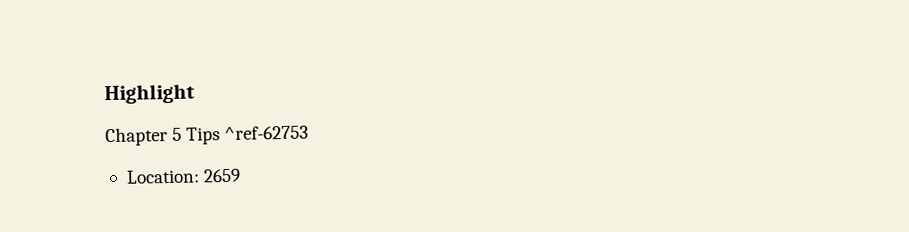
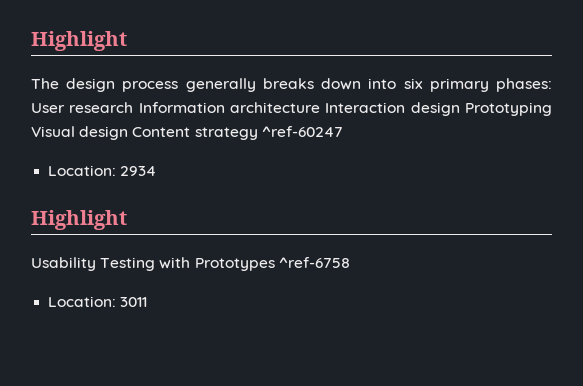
[104,83,195,105] [105,125,310,147] [125,168,242,184] Highlight // Chapter 5 Tips ^ref-62753 // Location: 2659 -> [31,31,127,51] [31,78,552,92] [31,102,552,116] [31,126,343,140] [48,165,157,176] [31,210,127,230] [31,257,350,271] [48,296,148,307] Highlight // The design process generally breaks down into six primary phases: User research Information architecture Interaction design Prototyping Visual design Content strategy ^ref-60247 // Location: 2934 // Highlight // Usability Testing with Prototypes ^ref-6758 // Location: 3011

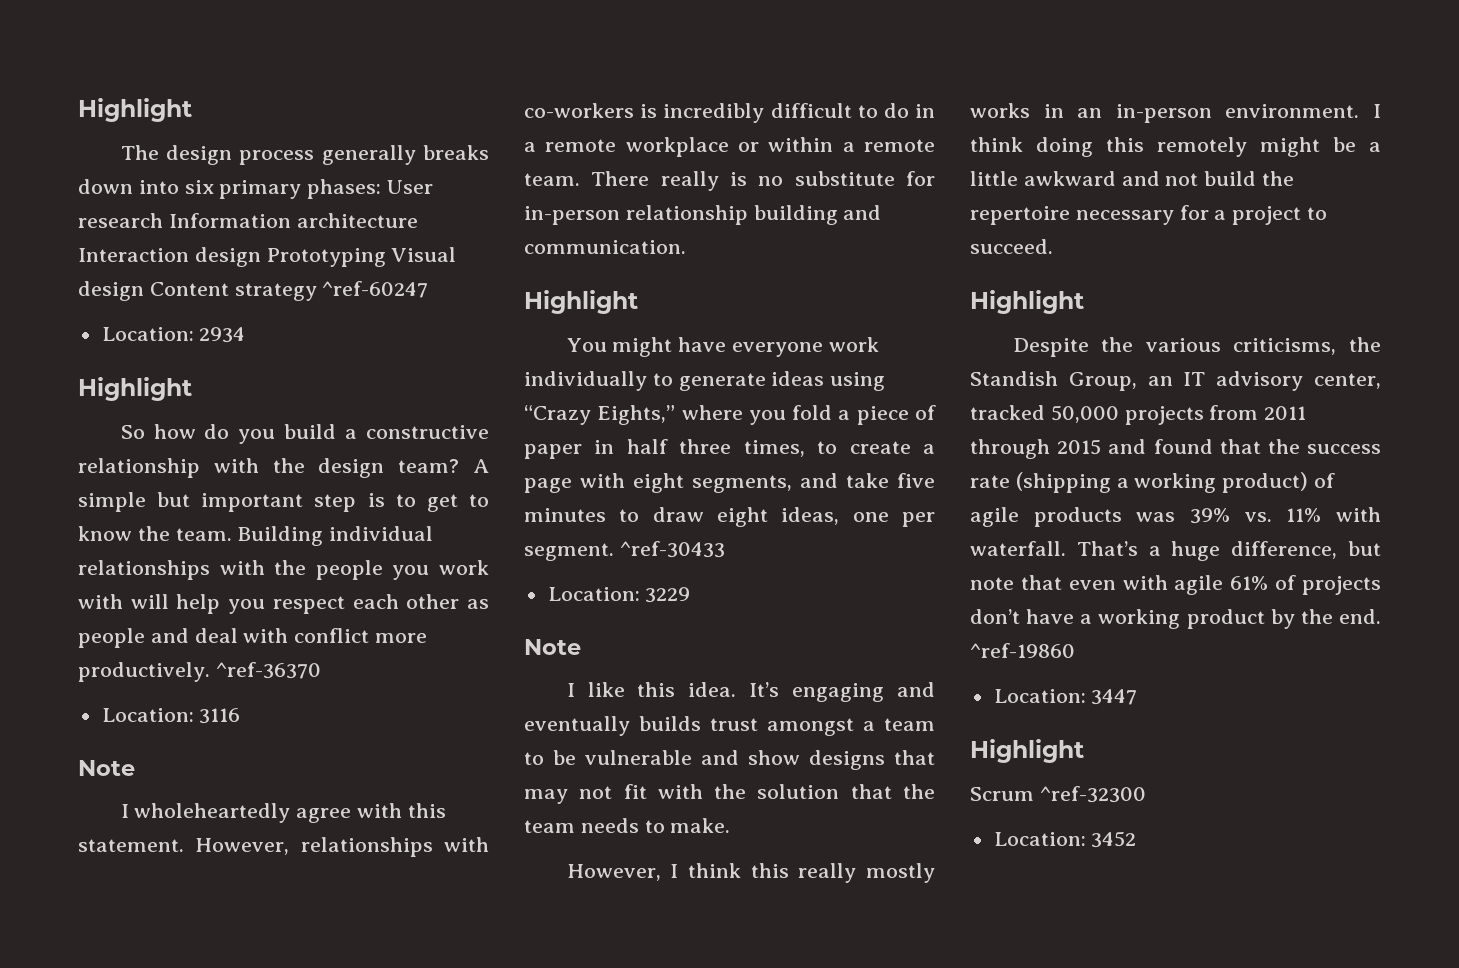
[31,257,350,271] [48,296,148,307] Usability Testing with Prototypes ^ref-6758 // Location: 3011 -> [120,424,489,444] [78,458,489,478] [78,492,490,512] [78,526,434,546] [78,560,489,580] [78,594,490,614] [78,628,428,648] [78,662,321,682] [101,708,241,724] [78,760,135,776] [120,803,446,823] [78,837,489,857] [524,103,935,123] [524,137,935,157] [524,171,935,191] [524,205,882,225] [524,240,686,254] [524,290,638,314] [566,337,879,357] [524,371,886,391] [524,405,937,425] [524,439,935,459] [524,473,935,493] [524,507,935,527] [524,541,725,561] [547,587,691,603] [524,639,581,655] [566,682,935,702] [524,716,935,736] [524,750,935,770] [524,784,935,804] [524,818,731,833] [566,863,935,883] [970,103,1381,123] [970,137,1381,157] [970,171,1295,186] [970,205,1328,225] [970,239,1053,254] [970,290,1084,314] [1012,337,1381,357] [970,371,1381,391] [970,405,1307,425] [970,439,1381,459] [970,472,1336,493] [970,507,1381,527] [970,541,1381,561] [970,575,1381,595] [970,609,1381,629] [970,643,1075,658] [993,689,1138,705] [970,739,1084,763] [970,786,1146,803] [993,831,1137,848] So how do you build a constructive relationship with the design team? A simple but important step is to get to know the team. Building individual relationships with the people you work with will help you respect each other as people and deal with conflict more productively. ^ref-36370 // Location: 3116 // Note // I wholeheartedly agree with this statement. However, relationships with co-workers is incredibly difficult to do in a remote workplace or within a remote team. There really is no substitute for in-person relationship building and communication. // Highlight // You might have everyone work individually to generate ideas using “Crazy Eights,” where you fold a piece of paper in half three times, to create a page with eight segments, and take five minutes to draw eight ideas, one per segment. ^ref-30433 // Location: 3229 // Note // I like this idea. It’s engaging and eventually builds trust amongst a team to be vulnerable and show designs that may not fit with the solution that the team needs to make. // However, I think this really mostly works in an in-person environment. I think doing this remotely might be a little awkward and not build the repertoire necessary for a project to succeed. // Highlight // Despite the various criticisms, the Standish Group, an IT advisory center, tracked 50,000 projects from 2011 through 2015 and found that the success rate (shipping a working product) of agile products was 39% vs. 11% with waterfall. That’s a huge difference, but note that even with agile 61% of projects don’t have a working product by the end. ^ref-19860 // Location: 3447 // Highlight // Scrum ^ref-32300 // Location: 3452

